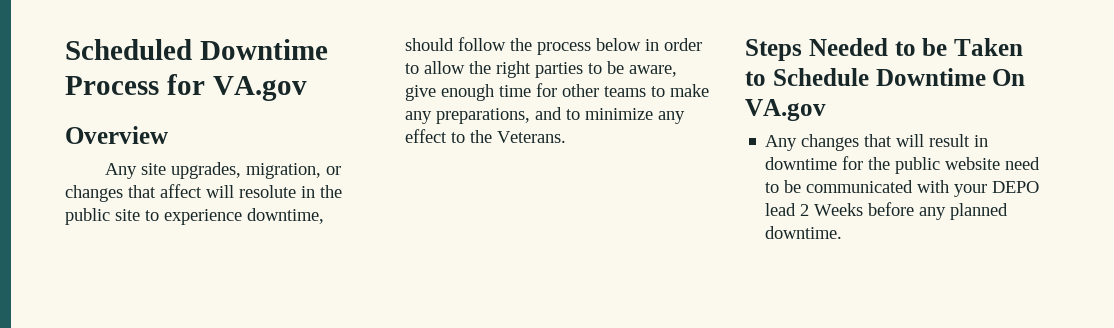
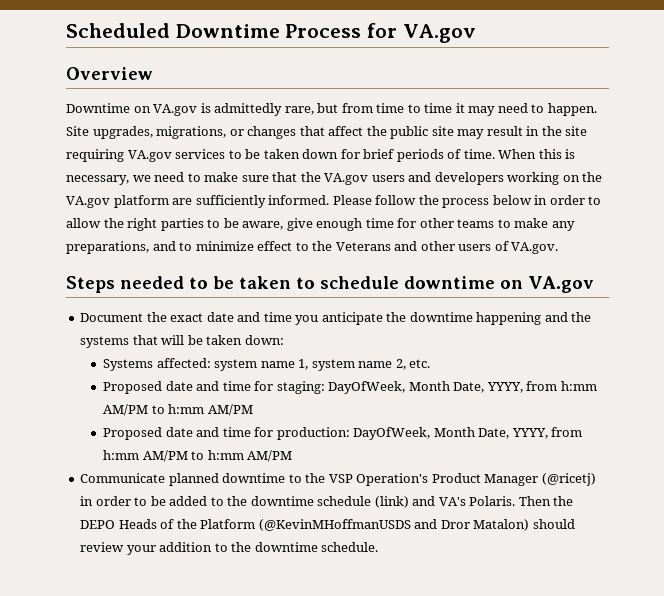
[105,162,342,179] [65,184,342,202] [65,208,324,225] [405,38,454,51] Any site upgrades, migration, or changes that affect will resolute in the public site to experience downtime, should -> [66,103,597,116] [66,126,588,139] [66,149,576,162] [66,172,603,185] [66,195,372,208] Downtime on VA.gov is admittedly rare, but from time to time it may need to happen. Site upgrades, migrations, or changes that affect the public site may result in the site requiring VA.gov services to be taken down for brief periods of time. When this is necessary, we need to make sure that the VA.gov users and developers working on the VA.gov platform are sufficiently informed. Please
[658,111,685,124] any -> (254, 246) none
[497,131,566,143] Veterans. -> [335,241,559,254] Veterans and other users of VA.gov.
[808,38,1023,56] [745,68,1026,86] [745,99,826,121] [765,134,989,151] [765,156,1041,174] [765,180,1040,197] [765,202,1009,220] [765,226,843,239] Needed to be Taken to Schedule Downtime On VA.gov // Any changes that will result in downtime for the public website need to be communicated with your DEPO lead 2 Weeks before any planned downtime. -> [120,276,594,293] [80,312,592,325] [80,335,284,348] [103,358,431,371] [103,381,597,394] [103,404,253,416] [103,427,583,440] [103,450,293,462] [80,473,596,486] [80,496,574,508] [80,519,575,531] [80,542,379,555] needed to be taken to schedule downtime on VA.gov // Document the exact date and time you anticipate the downtime happening and the systems that will be taken down: // Systems affected: system name 1, system name 2, etc. // Proposed date and time for staging: DayOfWeek, Month Date, YYYY, from h:mm AM/PM to h:mm AM/PM // Proposed date and time for production: DayOfWeek, Month Date, YYYY, from h:mm AM/PM to h:mm AM/PM // Communicate planned downtime to the VSP Operation's Product Manager (@ricetj) in order to be added to the downtime schedule (link) and VA's Polaris. Then the DEPO Heads of the Platform (@KevinMHoffmanUSDS and Dror Matalon) should review your addition to the downtime schedule.

